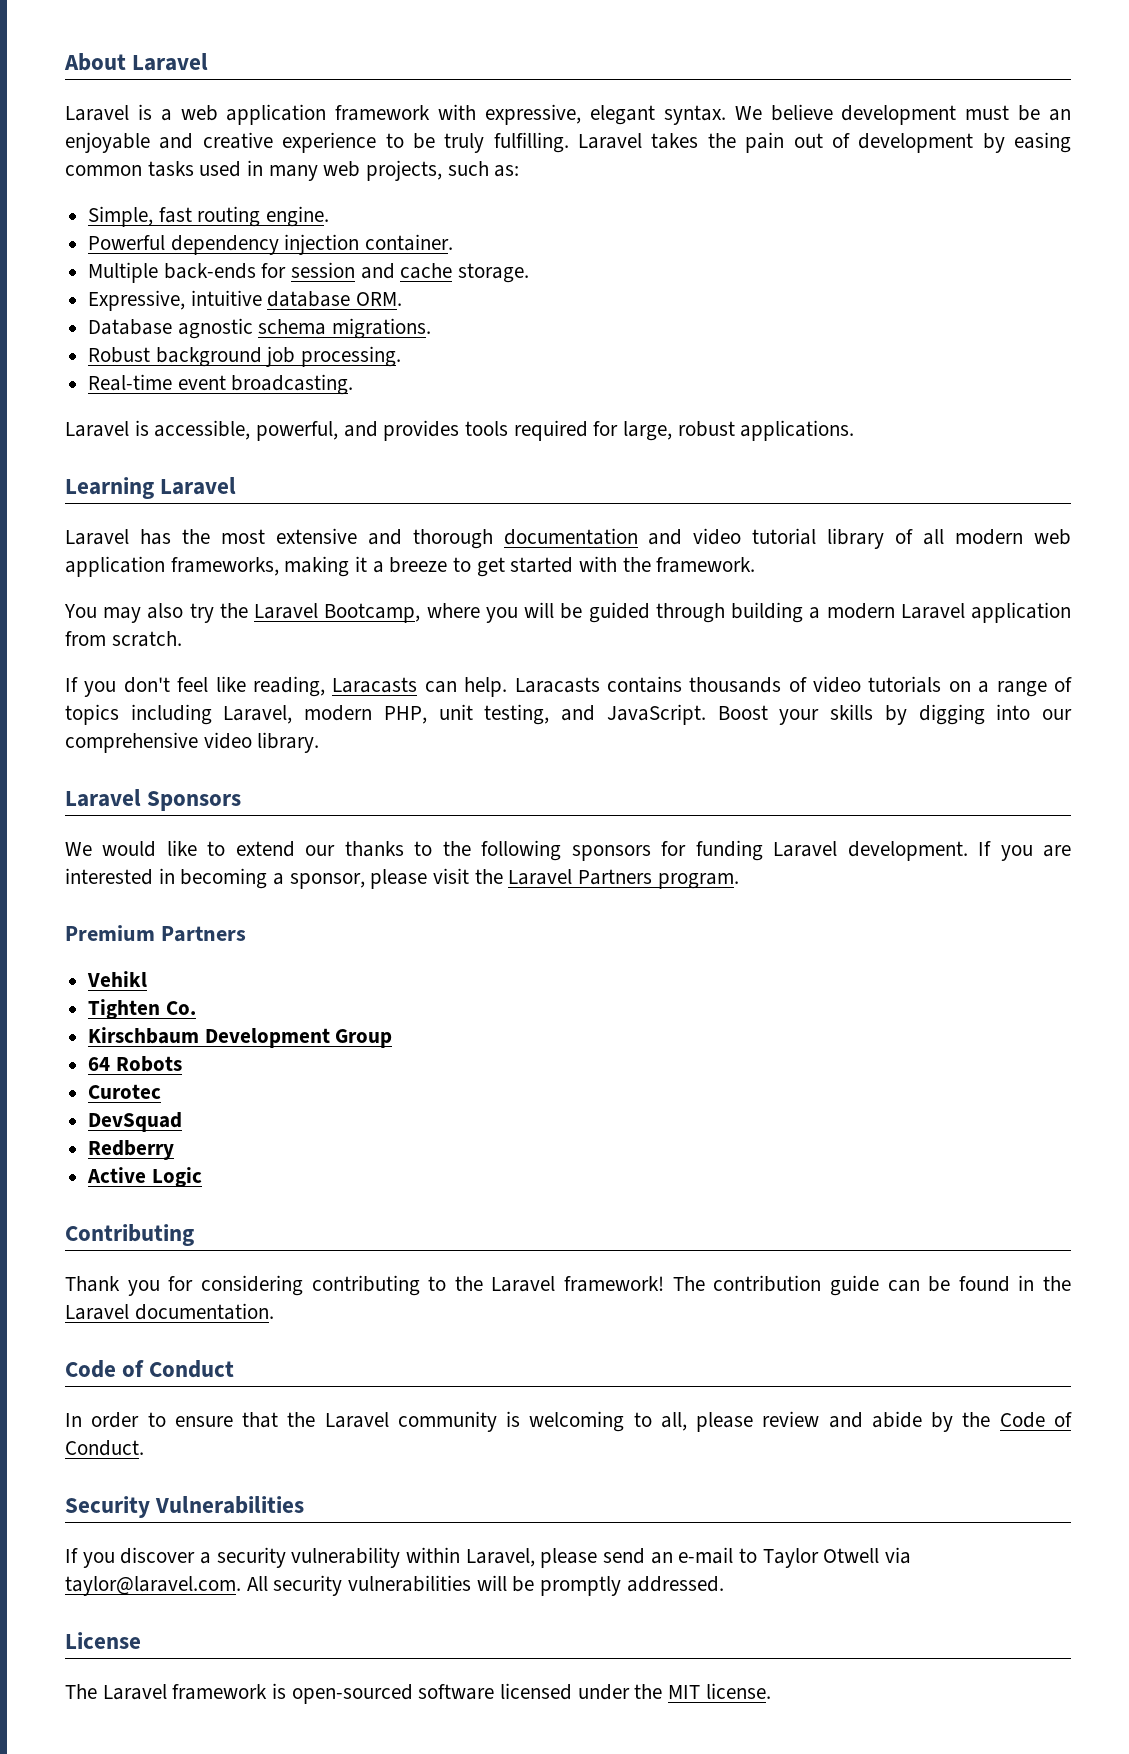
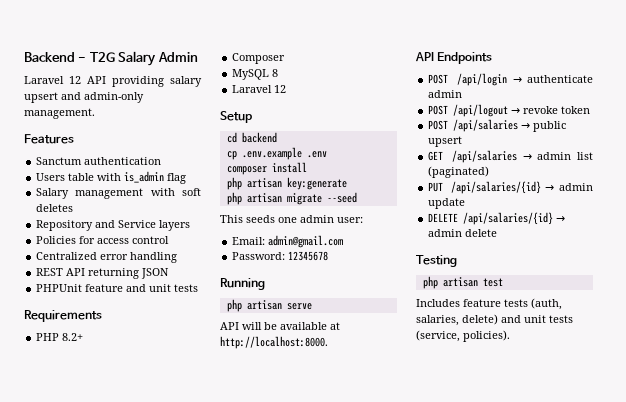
[64,53,209,71] [65,104,1071,125] [65,132,1071,153] [65,160,520,181] [88,206,330,227] [88,234,454,255] [88,262,530,283] [88,290,403,311] [88,318,432,339] [88,346,402,367] [88,374,354,395] [65,420,855,441] [65,477,237,499] [65,528,1072,549] [65,556,756,577] [64,602,1072,623] [65,631,182,647] [65,676,1073,697] [65,704,1073,725] [65,732,320,753] [65,789,242,811] [65,840,1072,861] [65,868,739,889] [65,925,246,942] [87,971,148,987] [88,999,196,1019] [88,1027,393,1048] [88,1056,182,1072] [88,1084,162,1099] [88,1112,183,1132] [88,1140,175,1160] [87,1167,202,1187] [65,1224,194,1246] [65,1275,1071,1296] [65,1303,274,1320] [65,1360,235,1378] [65,1411,1073,1432] [65,1440,144,1456] [65,1496,305,1518] [65,1547,912,1568] [65,1575,724,1596] [65,1632,141,1649] [65,1683,771,1704] About Laravel // Laravel is a web application framework with expressive, elegant syntax. We believe development must be an enjoyable and creative experience to be truly fulfilling. Laravel takes the pain out of development by easing common tasks used in many web projects, such as: // Simple, fast routing engine. // Powerful dependency injection container. // Multiple back-ends for session and cache storage. // Expressive, intuitive database ORM. // Database agnostic schema migrations. // Robust background job processing. // Real-time event broadcasting. // Laravel is accessible, powerful, and provides tools required for large, robust applications. // Learning Laravel // Laravel has the most extensive and thorough documentation and video tutorial library of all modern web application frameworks, making it a breeze to get started with the framework. // You may also try the Laravel Bootcamp, where you will be guided through building a modern Laravel application from scratch. // If you don't feel like reading, Laracasts can help. Laracasts contains thousands of video tutorials on a range of topics including Laravel, modern PHP, unit testing, and JavaScript. Boost your skills by digging into our comprehensive video library. // Laravel Sponsors // We would like to extend our thanks to the following sponsors for funding Laravel development. If you are interested in becoming a sponsor, please visit the Laravel Partners program. // Premium Partners // Vehikl // Tighten Co. // Kirschbaum Development Group // 64 Robots // Curotec // DevSquad // Redberry // Active Logic // Contributing // Thank you for considering contributing to the Laravel framework! The contribution guide can be found in the Laravel documentation. // Code of Conduct // In order to ensure that the Laravel community is welcoming to all, please review and abide by the Code of Conduct. // Security Vulnerabilities // If you discover a security vulnerability within Laravel, please send an e-mail to Taylor Otwell via taylor@laravel.com. All security vulnerabilities will be promptly addressed. // License // The Laravel framework is open-sourced software licensed under the MIT license. -> [24,51,198,66] [24,76,202,87] [24,92,144,103] [24,108,95,119] [24,134,74,144] [36,157,162,165] [36,171,187,184] [36,188,201,199] [36,204,74,212] [36,220,191,231] [36,236,170,244] [36,252,178,263] [36,268,170,279] [36,284,199,292] [24,310,102,322] [36,333,84,341] [232,53,286,64] [232,69,279,80] [232,85,287,93] [220,111,252,123] [226,132,277,143] [226,147,327,160] [226,162,307,175] [226,177,347,190] [226,192,357,205] [220,215,363,223] [232,235,344,248] [232,251,329,261] [220,278,265,290] [226,299,312,312] [220,322,340,330] [220,336,328,349] [415,52,493,64] [428,73,593,86] [428,90,463,98] [428,104,591,117] [428,119,567,132] [428,136,463,147] [428,150,593,163] [428,166,490,178] [428,181,593,194] [428,198,466,209] [428,212,566,225] [428,229,498,237] [416,255,457,267] [422,276,503,289] [416,298,562,310] [416,314,573,326] [416,330,510,342] Backend - T2G Salary Admin // Laravel 12 API providing salary upsert and admin-only management. // Features // Sanctum authentication // Users table with is_admin flag // Salary management with soft deletes // Repository and Service layers // Policies for access control // Centralized error handling // REST API returning JSON // PHPUnit feature and unit tests // Requirements // PHP 8.2+ // Composer // MySQL 8 // Laravel 12 // Setup // cd backend // cp .env.example .env // composer install // php artisan key:generate // php artisan migrate --seed // This seeds one admin user: // Email: admin@gmail.com // Password: 12345678 // Running // php artisan serve // API will be available at http://localhost:8000. // API Endpoints // POST /api/login → authenticate admin // POST /api/logout → revoke token // POST /api/salaries → public upsert // GET /api/salaries → admin list (paginated) // PUT /api/salaries/{id} → admin update // DELETE /api/salaries/{id} → admin delete // Testing // php artisan test // Includes feature tests (auth, salaries, delete) and unit tests (service, policies).

